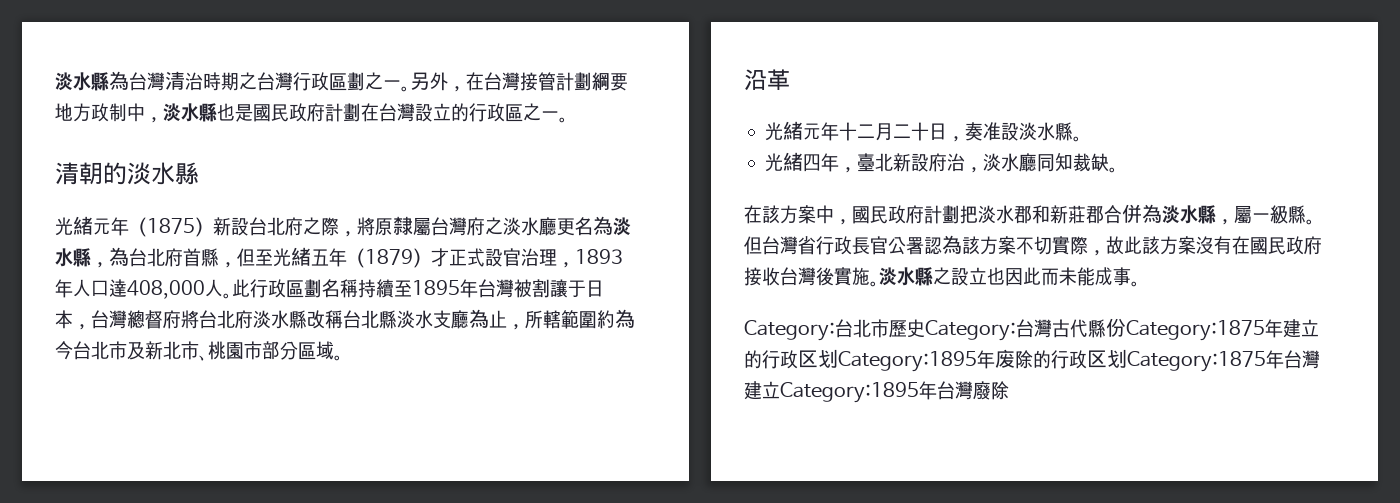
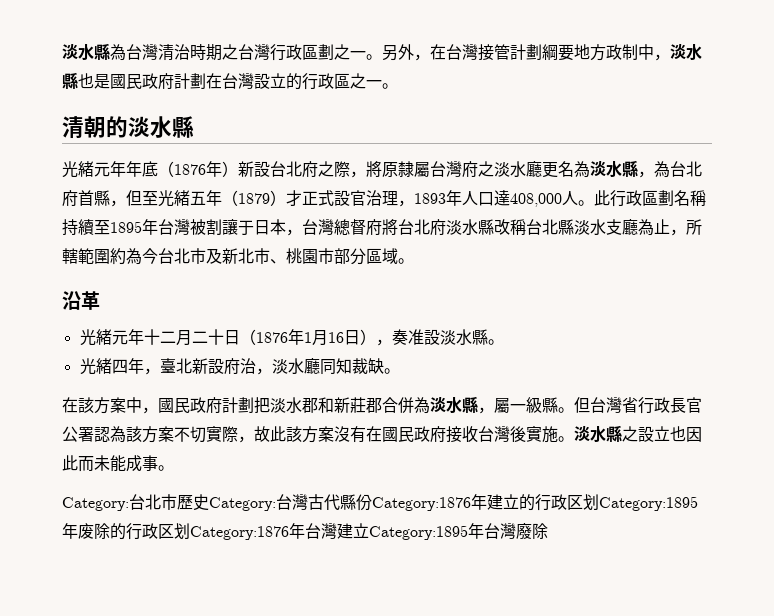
[129,217,195,237] （1875 -> [126,161,222,177] 年底（1876年
(948, 131) none -> [239,329,376,346] （1876年1月16日）
[1126,320,1265,341] Category:1875 -> [372,497,471,511] Category:1876
[1127,351,1266,372] Category:1875 -> [190,526,289,540] Category:1876

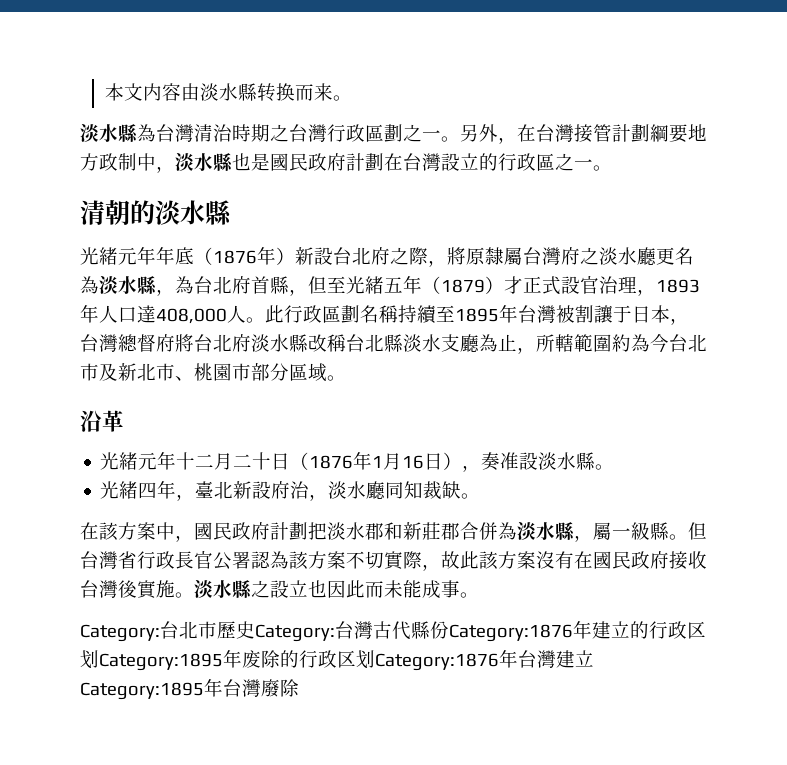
(62, 52) none -> [104,83,352,102] 本文内容由淡水縣转换而来。 //

